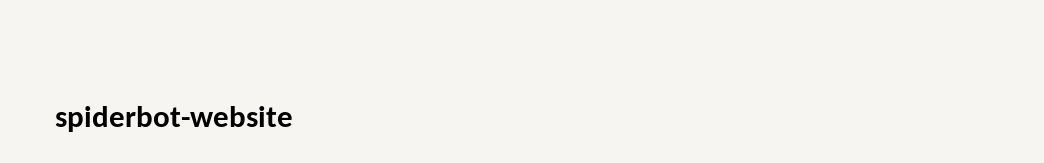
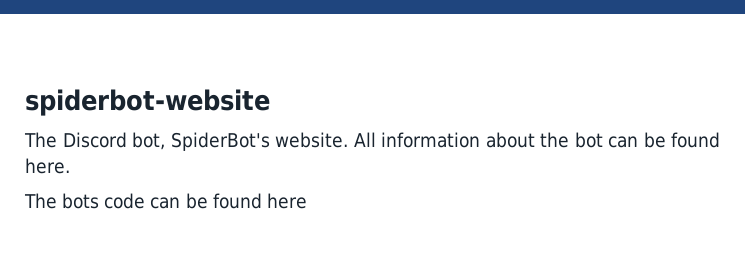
(293, 119) none -> [24,132,720,151] [25,158,70,174] [24,193,307,209] // The Discord bot, SpiderBot's website. All information about the bot can be found here. // The bots code can be found here

